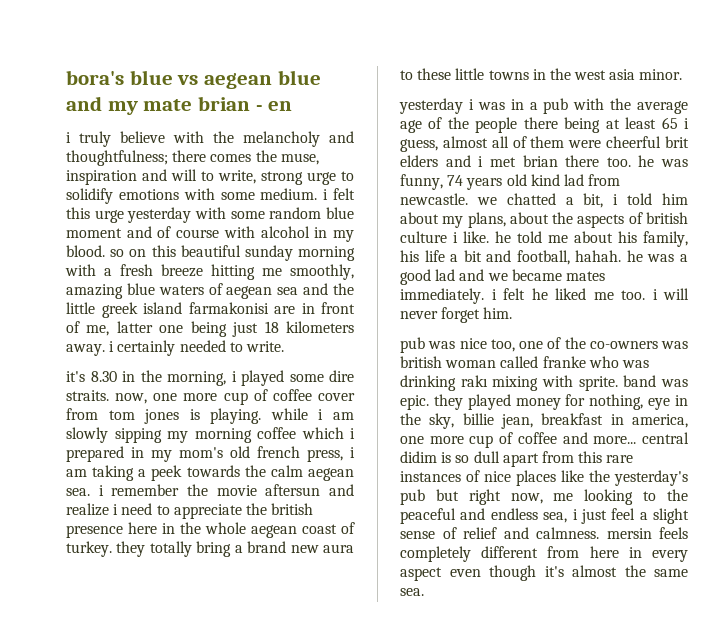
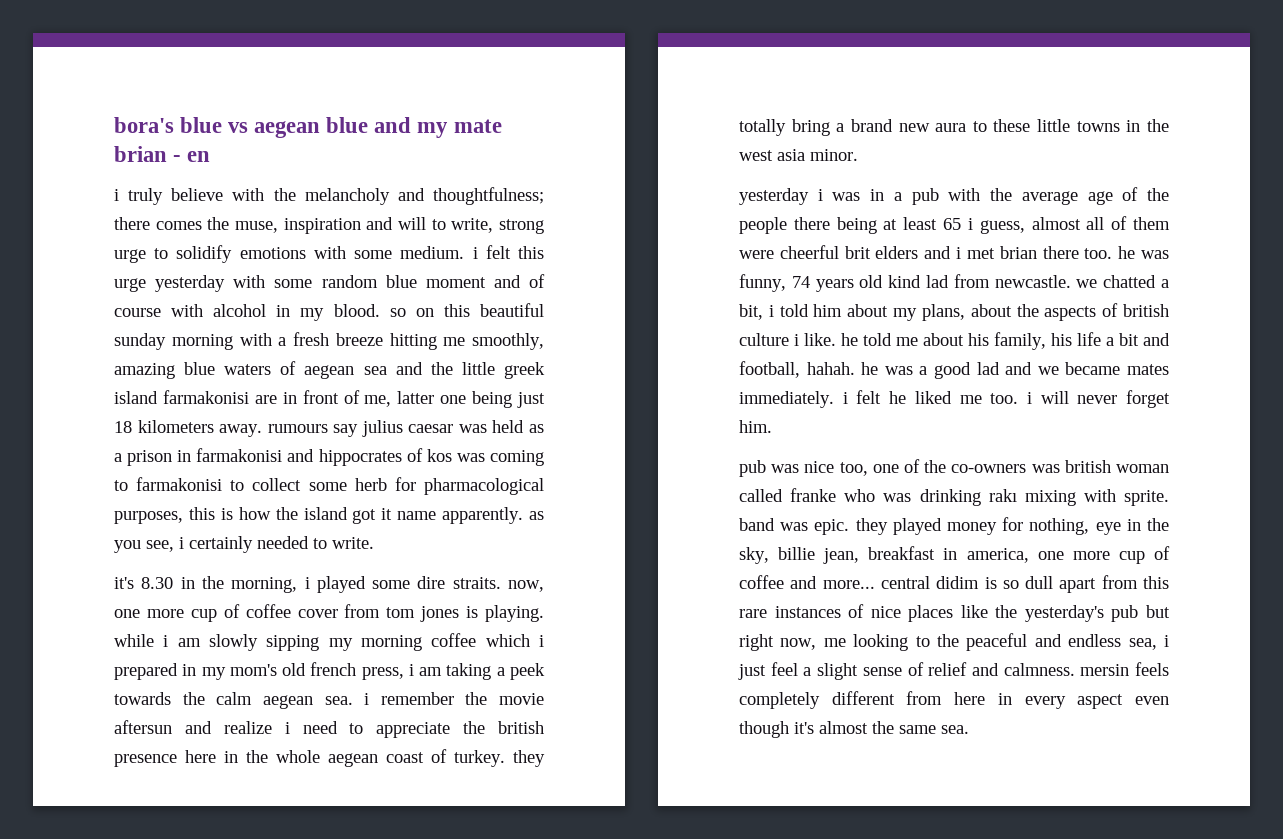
(105, 350) none -> [267,420,544,437] [114,448,544,466] [114,477,544,495] [114,507,544,524] [114,540,174,553] rumours say julius caesar was held as a prison in farmakonisi and hippocrates of kos was coming to farmakonisi to collect some herb for pharmacological purposes, this is how the island got it name apparently. as you see,

